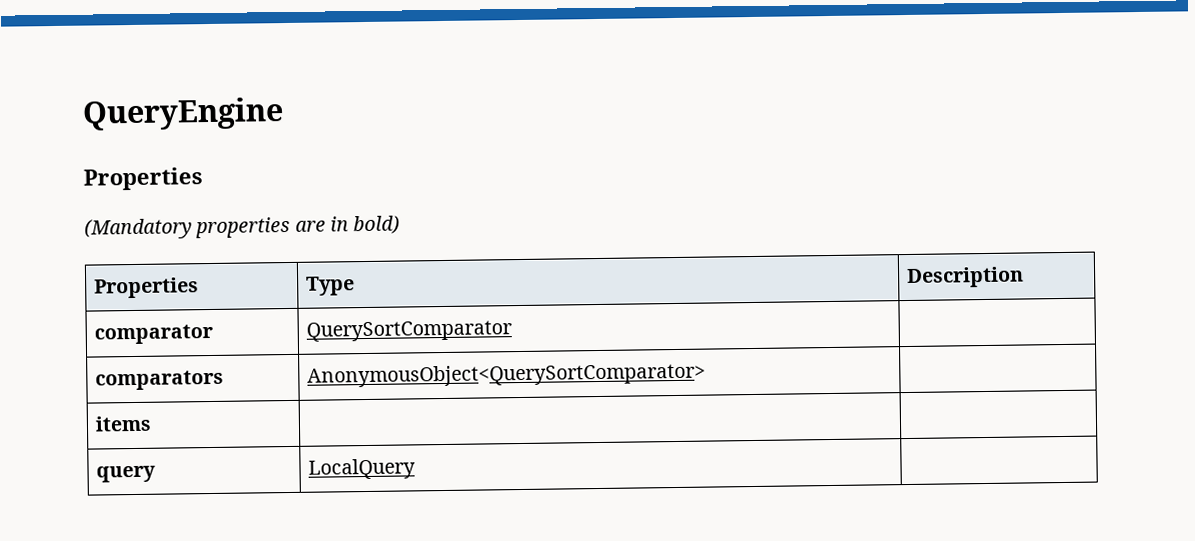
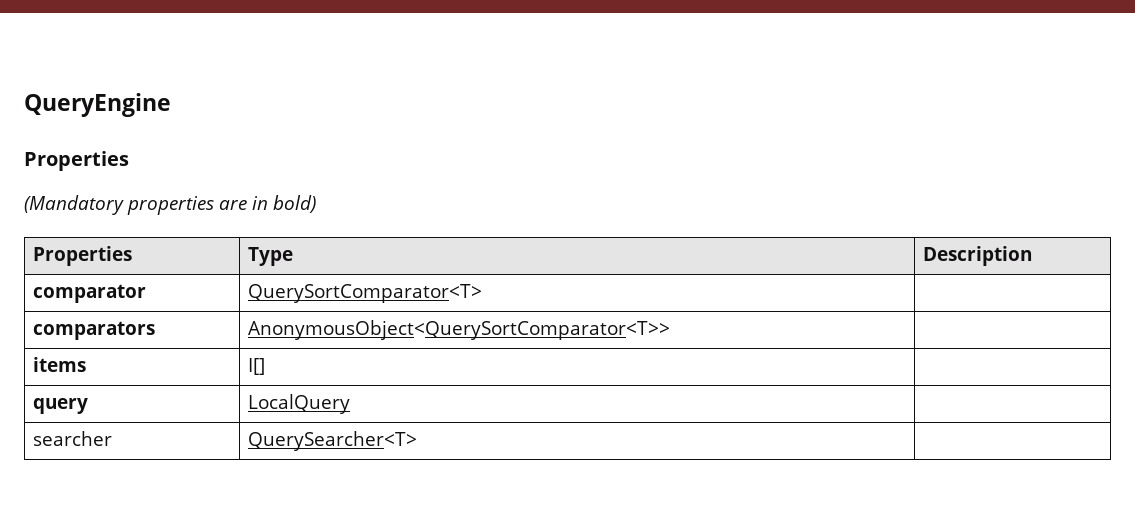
[306,320,513,342] QuerySortComparator -> [248,284,483,303] QuerySortComparator<T>
[307,362,707,388] AnonymousObject<QuerySortComparator> -> [248,320,671,340] AnonymousObject<QuerySortComparator<T>>
(153, 423) none -> [248,358,266,375] I[]
(417, 469) none -> [33,431,113,446] [248,431,418,451] // searcher | QuerySearcher<T> |

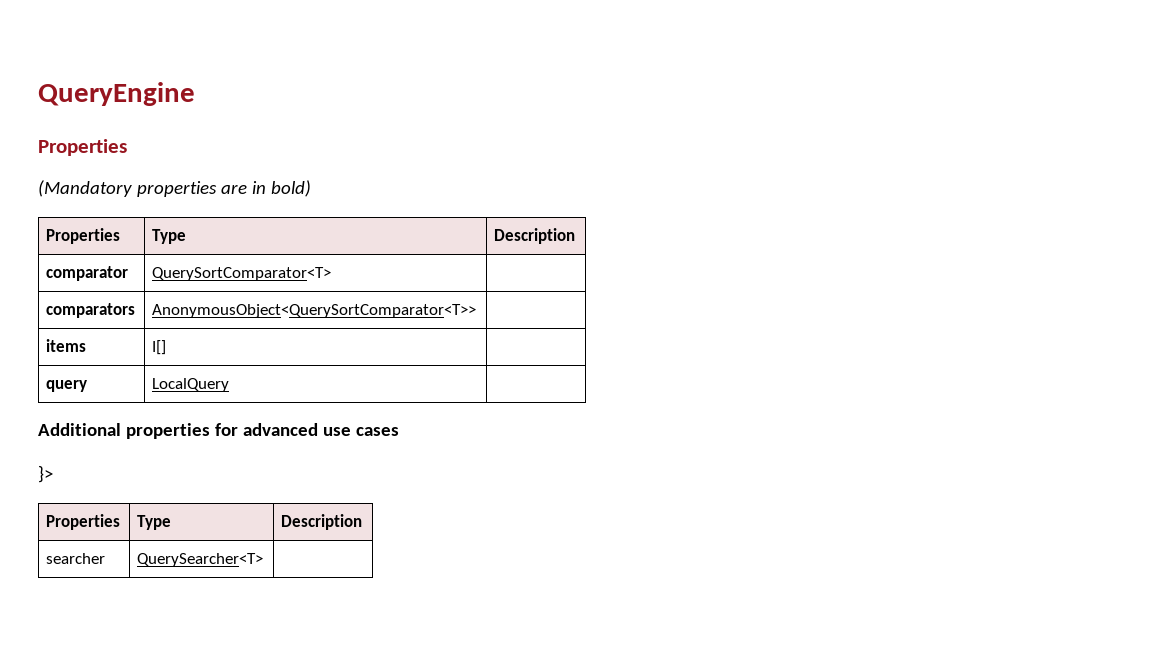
(351, 404) none -> [38,423,399,439] [38,465,53,483] [46,514,121,530] [137,515,172,530] [281,514,363,530] // Additional properties for advanced use cases // }> // Properties | Type | Description

